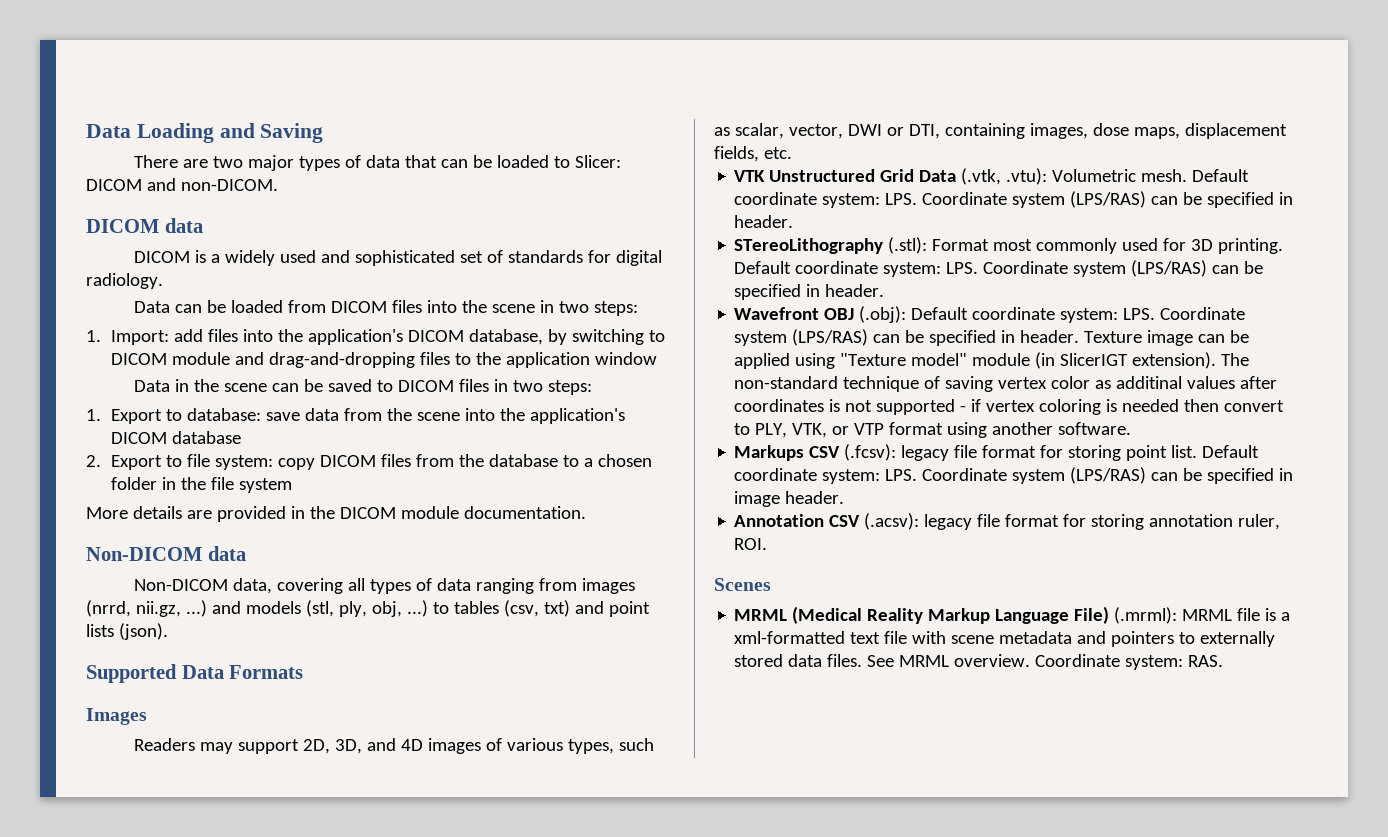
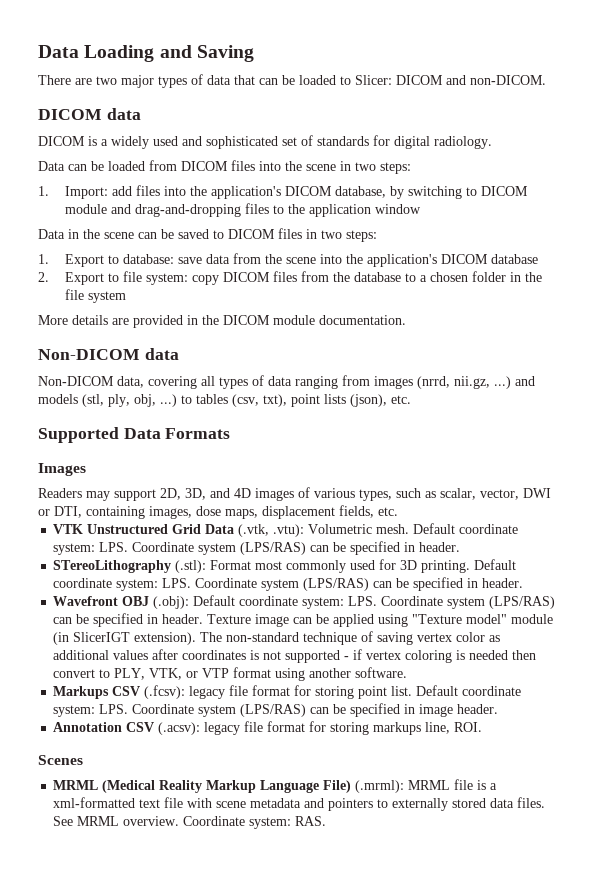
[543,600,650,617] [86,623,168,640] txt) and point lists (json). -> [263,394,411,407] txt), point lists (json), etc.
[1116,376,1183,389] additinal -> [53,650,110,660] additional
[1149,514,1281,530] annotation ruler, -> [373,722,451,735] markups line,

